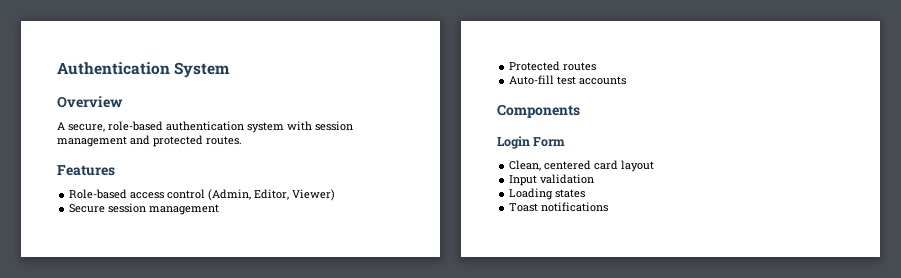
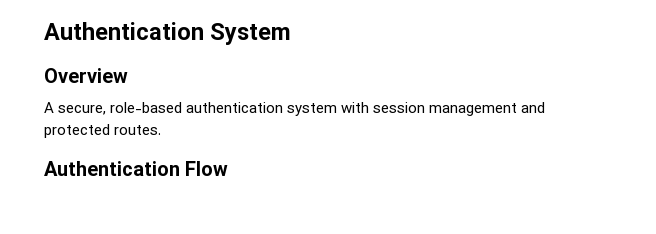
[57,165,115,176] [69,189,336,201] [69,203,220,215] [509,61,597,71] [509,75,627,85] [497,104,580,118] [497,136,566,149] [509,160,655,172] [509,174,595,186] [509,188,586,200] [509,202,609,212] Features // Role-based access control (Admin, Editor, Viewer) // Secure session management // Protected routes // Auto-fill test accounts // Components // Login Form // Clean, centered card layout // Input validation // Loading states // Toast notifications -> [44,161,229,176] Authentication Flow

